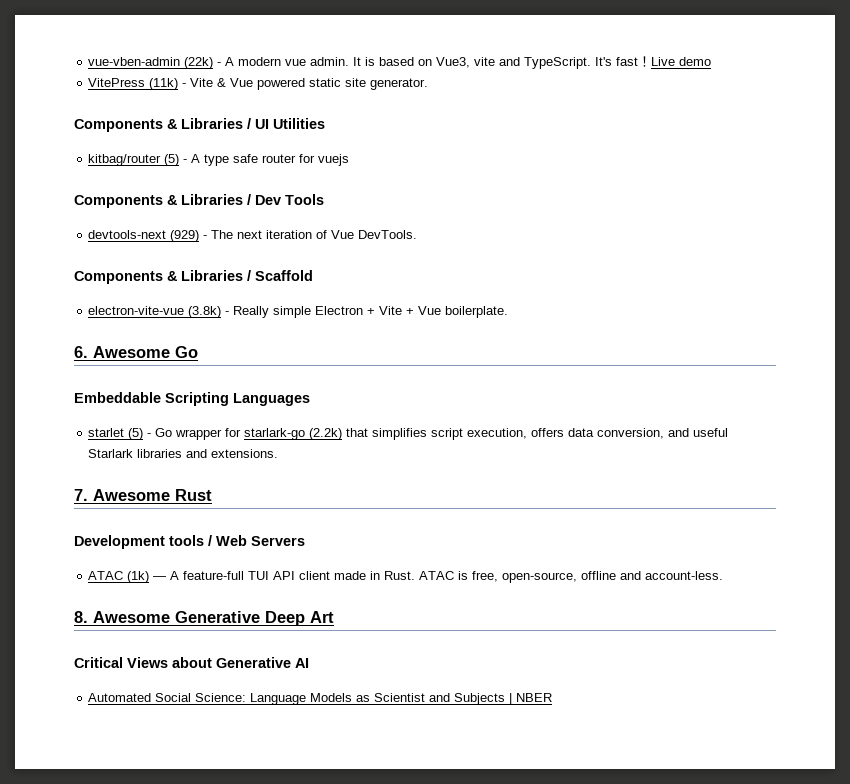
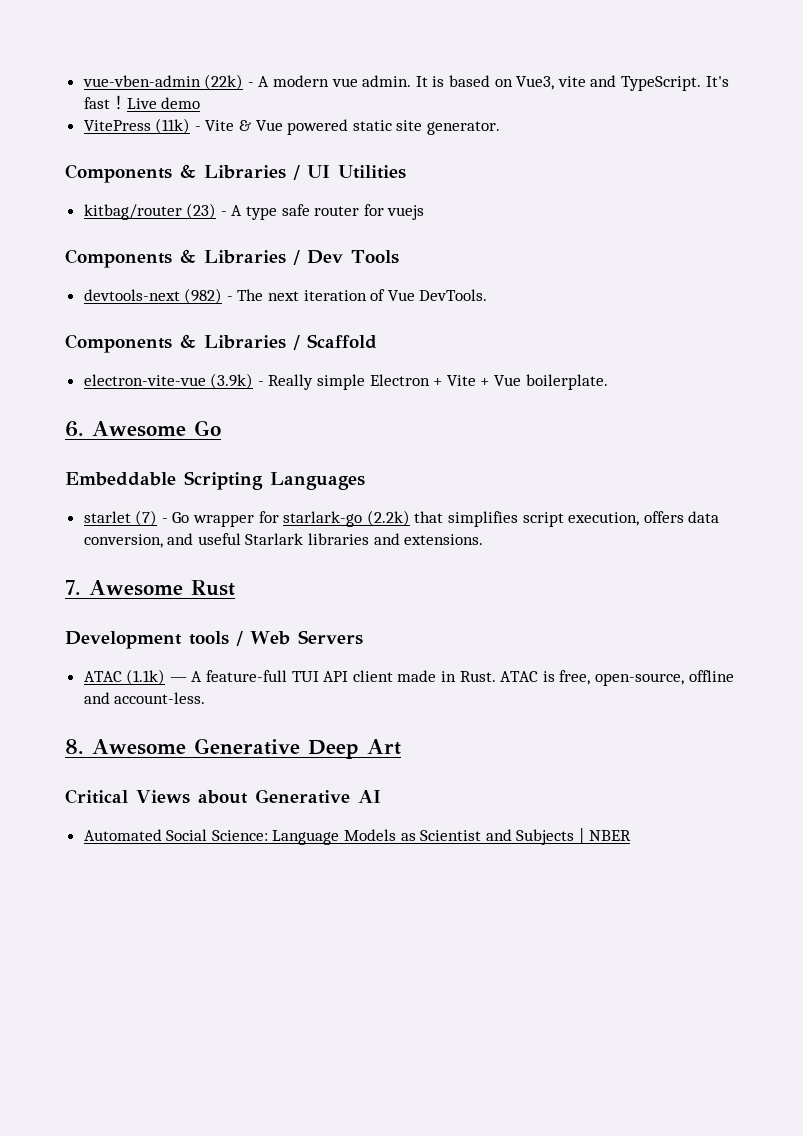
[164,154,180,166] (5) -> [186,203,217,219] (23)
[170,230,200,242] (929) -> [184,288,223,304] (982)
[188,306,222,318] (3.8k) -> [210,373,254,389] (3.9k)
[128,428,144,440] (5) -> [135,510,158,526] (7)
[127,571,150,583] (1k) -> [126,669,166,685] (1.1k)

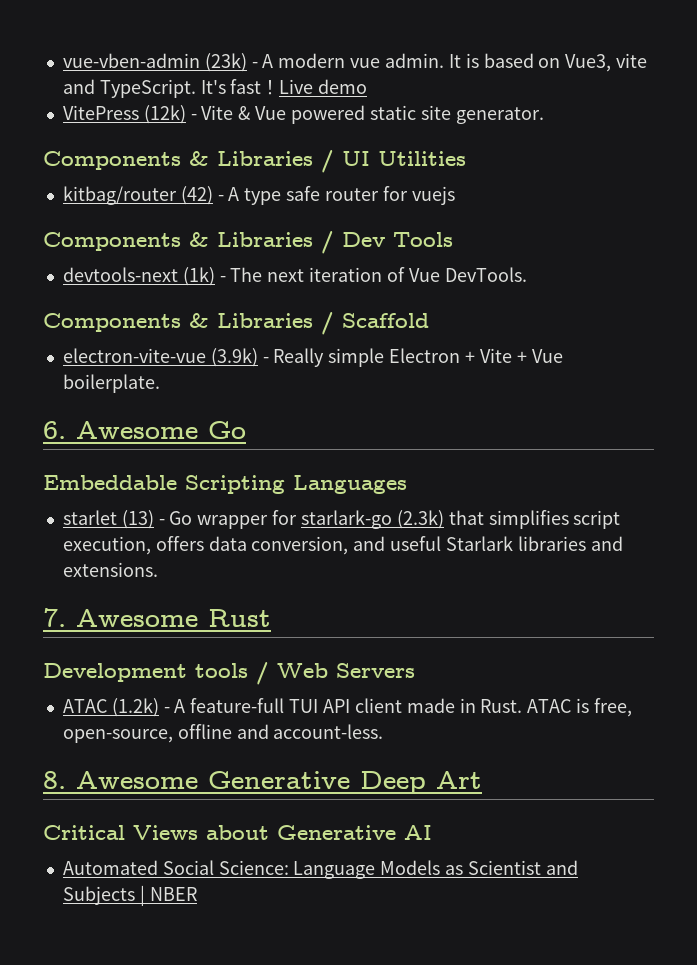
[204,74,244,90] (22k) -> [204,53,247,72] (23k)
[155,118,191,134] (11k) -> [143,105,186,124] (12k)
[186,203,217,219] (23) -> [180,186,213,205] (42)
[184,288,223,304] (982) -> [182,267,215,286] (1k)
[135,510,158,526] (7) -> [121,510,154,529] (13)
[366,510,410,526] (2.2k) -> [396,510,444,529] (2.3k)
[126,669,187,685] (1.1k) — -> [111,698,170,717] (1.2k) -

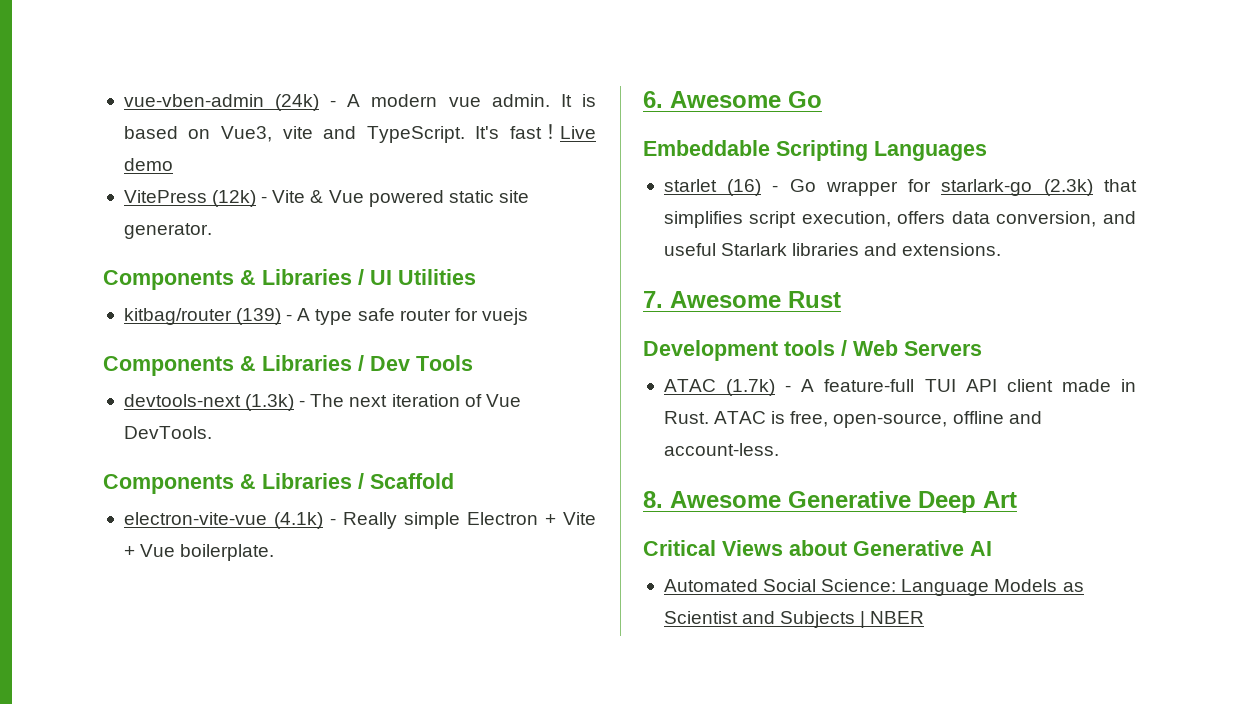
[204,53,247,72] (23k) -> [275,94,320,111] (24k)
[180,186,213,205] (42) -> [236,308,282,325] (139)
[182,267,215,286] (1k) -> [245,394,295,411] (1.3k)
[210,348,258,367] (3.9k) -> [273,512,323,529] (4.1k)
[121,510,154,529] (13) -> [727,179,762,196] (16)
[111,698,159,717] (1.2k) -> [726,379,776,396] (1.7k)

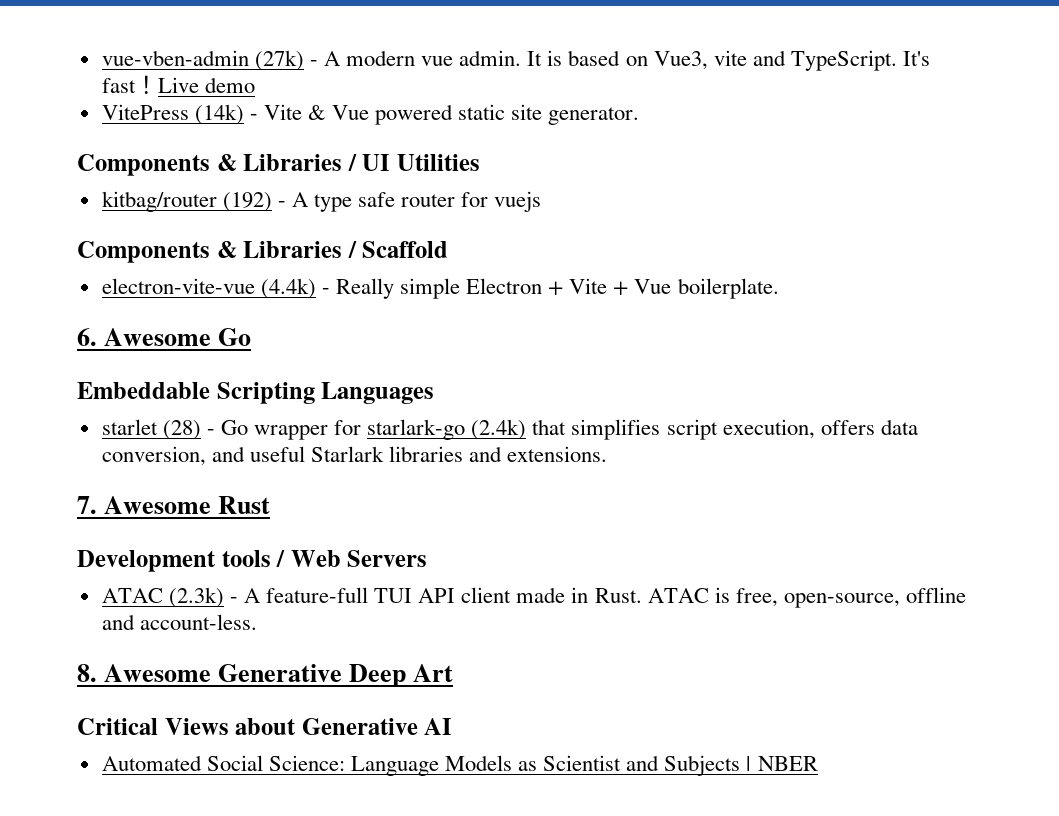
[275,94,320,111] (24k) -> [254,50,304,71] (27k)
[212,190,257,207] (12k) -> [194,104,244,125] (14k)
[236,308,282,325] (139) -> [222,192,272,212] (192)
[103,355,473,376] [123,394,521,411] [123,426,212,439] // Components & Libraries / Dev Tools // devtools-next (1.3k) - The next iteration of Vue DevTools. -> (542, 201) none
[273,512,323,529] (4.1k) -> [260,278,316,299] (4.4k)
[727,179,762,196] (16) -> [162,420,201,440] (28)
[1043,179,1093,196] (2.3k) -> [471,419,527,440] (2.4k)
[726,379,776,396] (1.7k) -> [168,587,224,608] (2.3k)

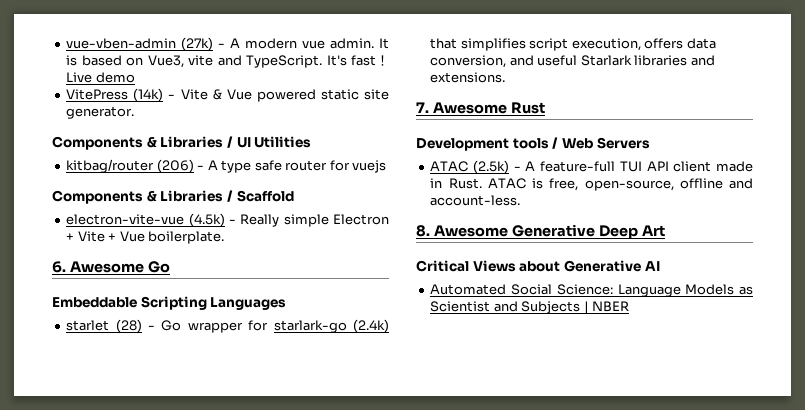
[222,192,272,212] (192) -> [156,159,194,173] (206)
[260,278,316,299] (4.4k) -> [188,213,225,227] (4.5k)
[168,587,224,608] (2.3k) -> [473,160,510,174] (2.5k)

